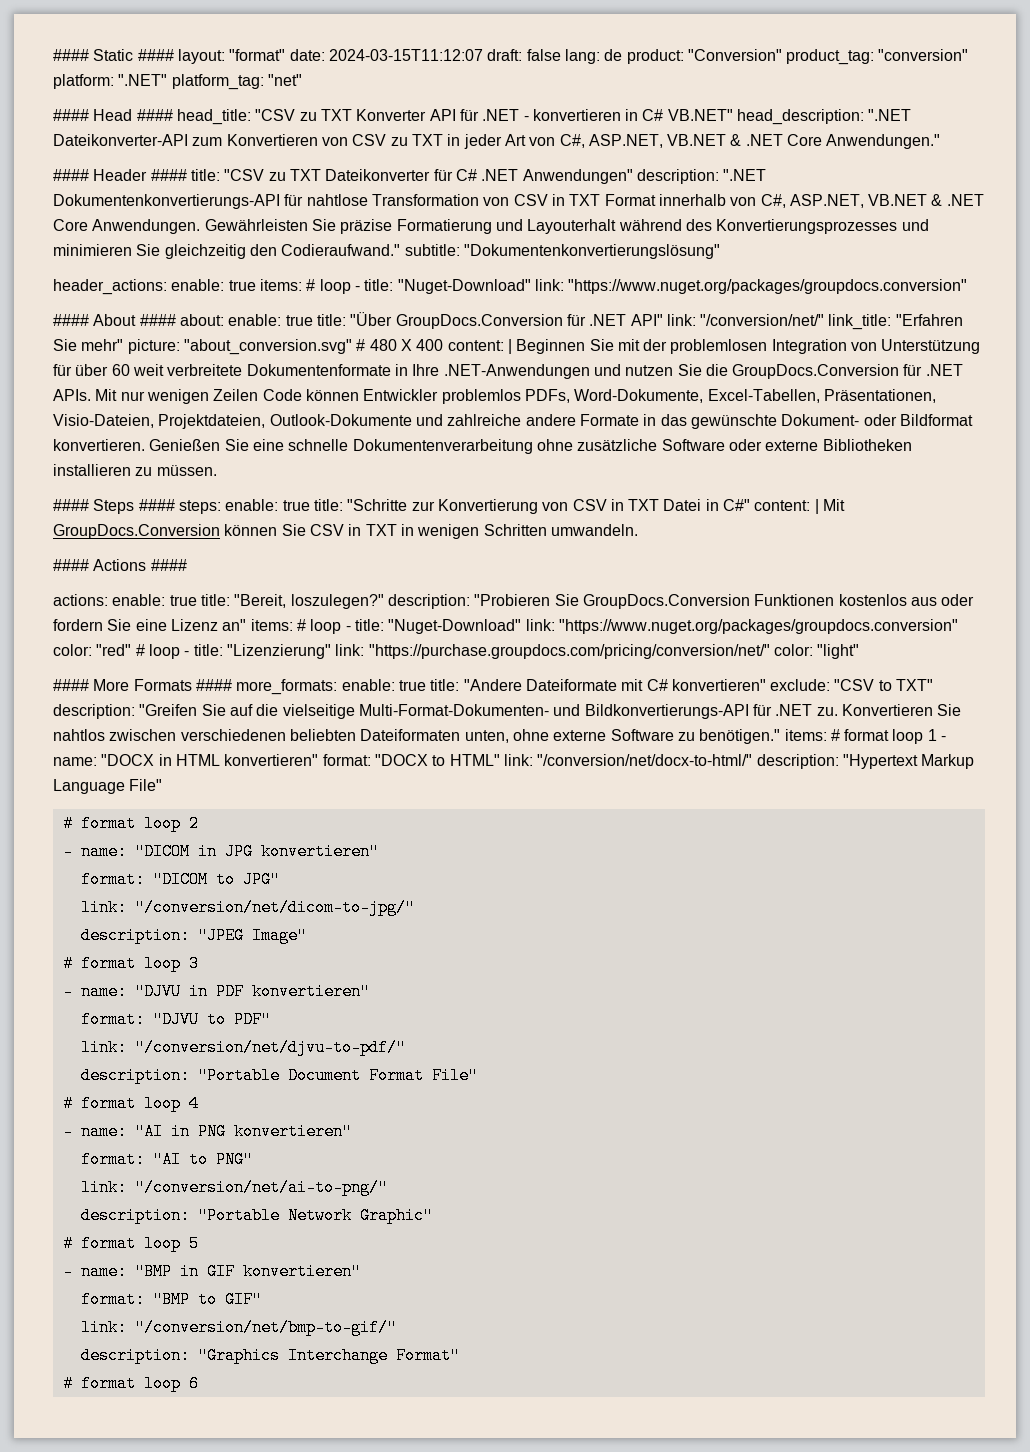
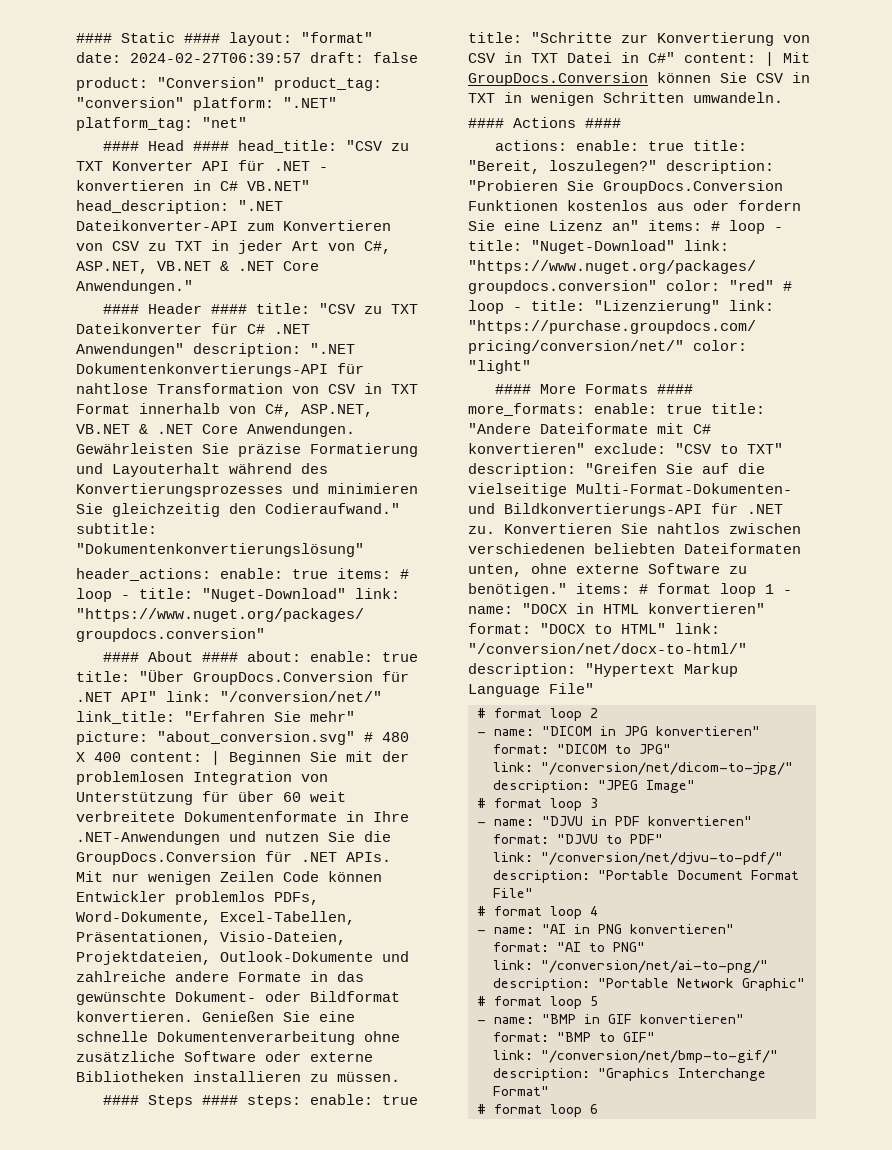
[328,49,483,61] 2024-03-15T11:12:07 -> [130,53,301,63] 2024-02-27T06:39:57
[564,49,623,64] lang: de -> (418, 57) //

